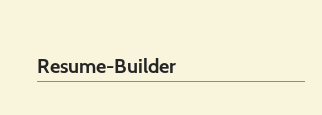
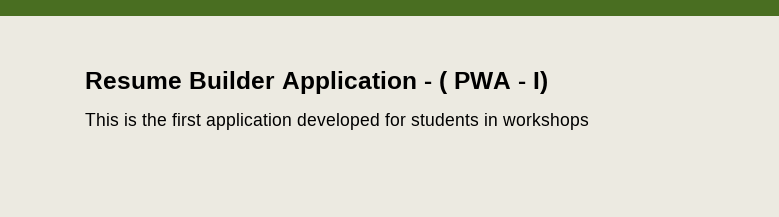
[37,58,176,73] Resume-Builder -> [85,71,548,94] [85,113,589,130] Resume Builder Application - ( PWA - I) // This is the first application developed for students in workshops

